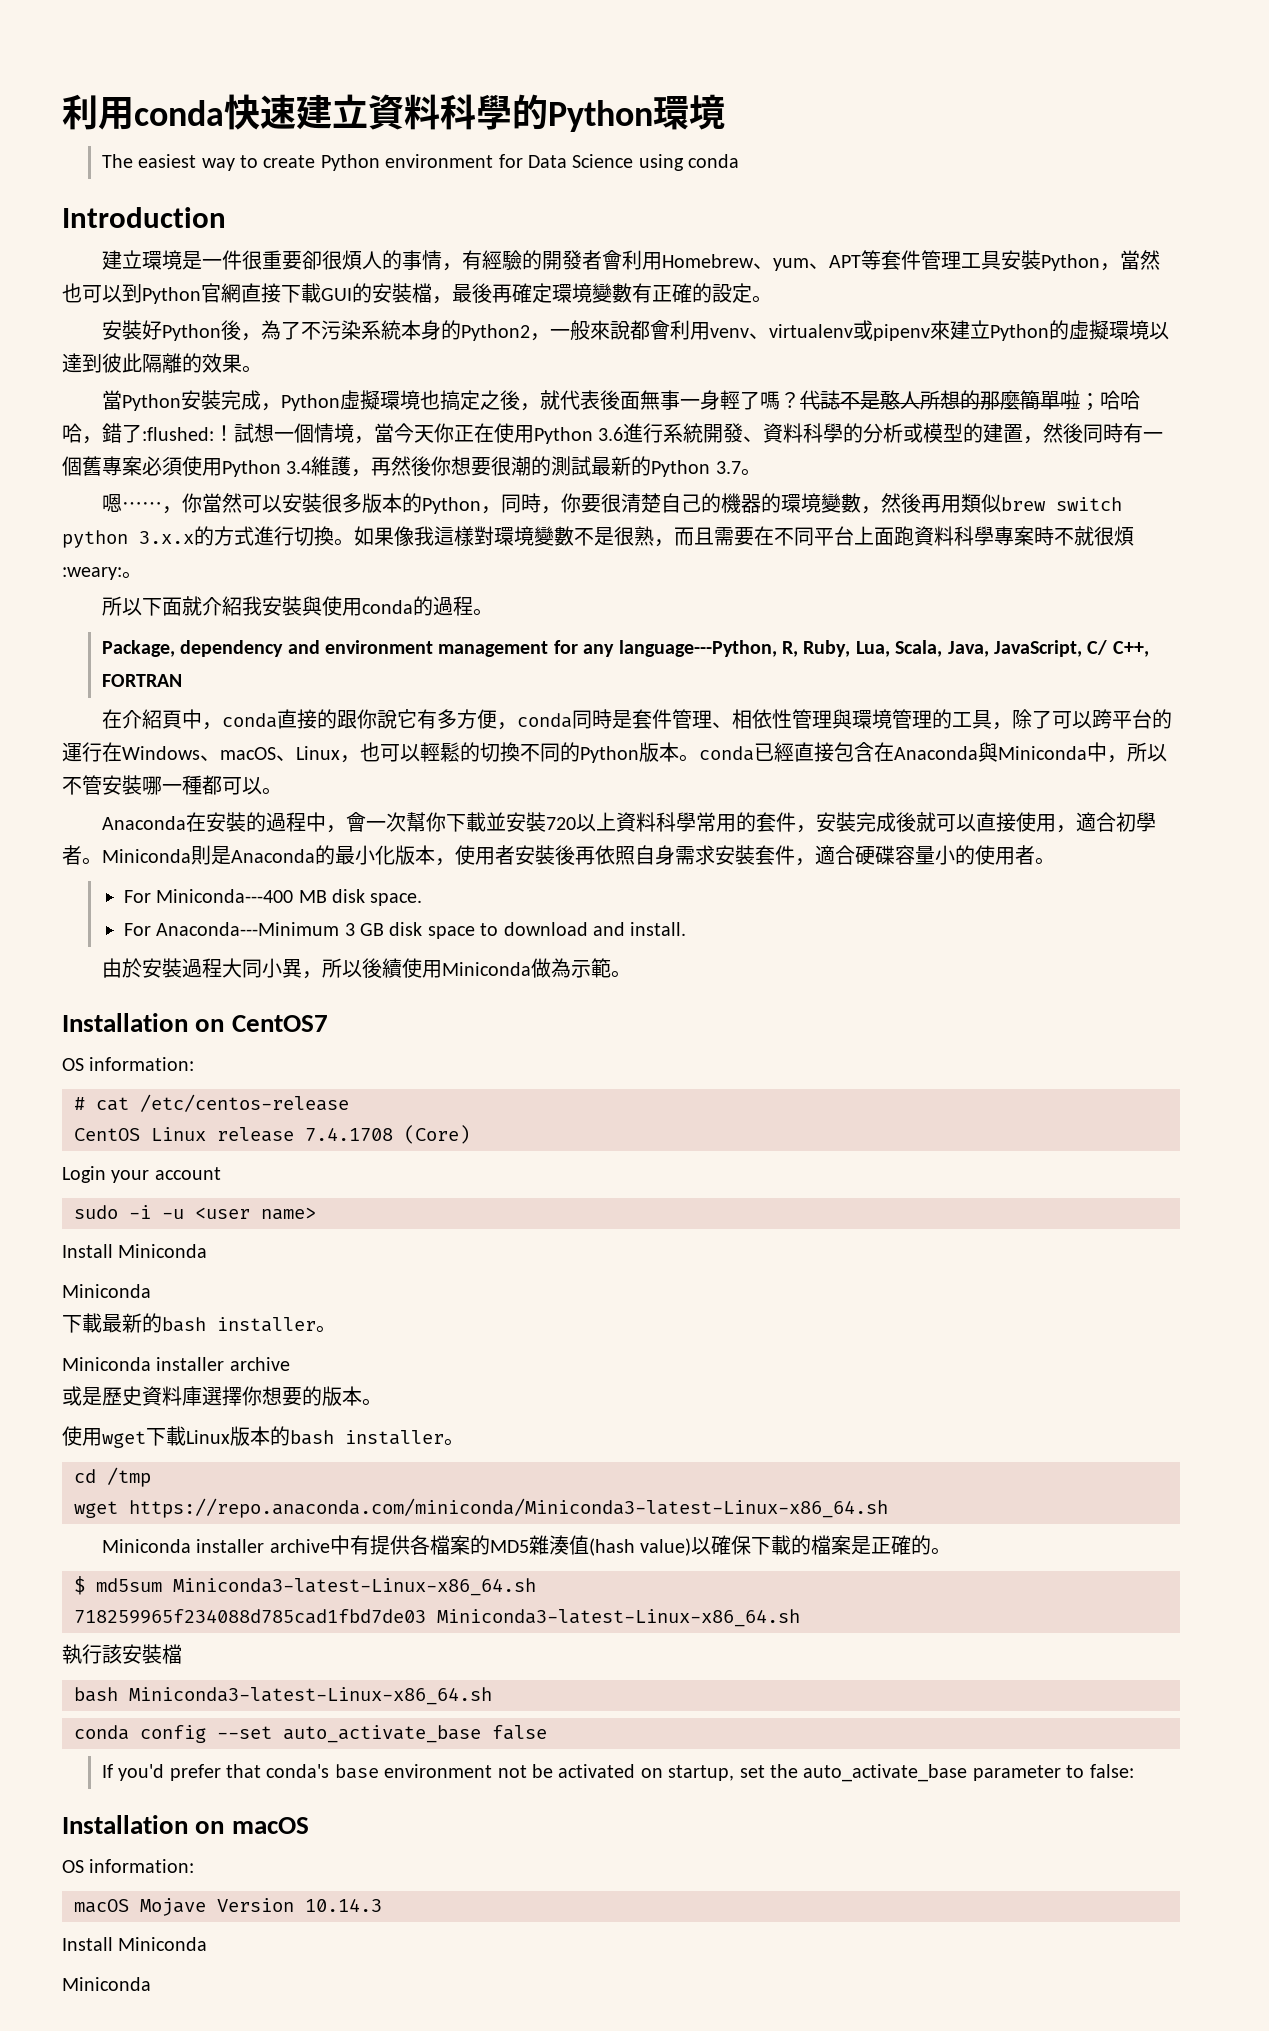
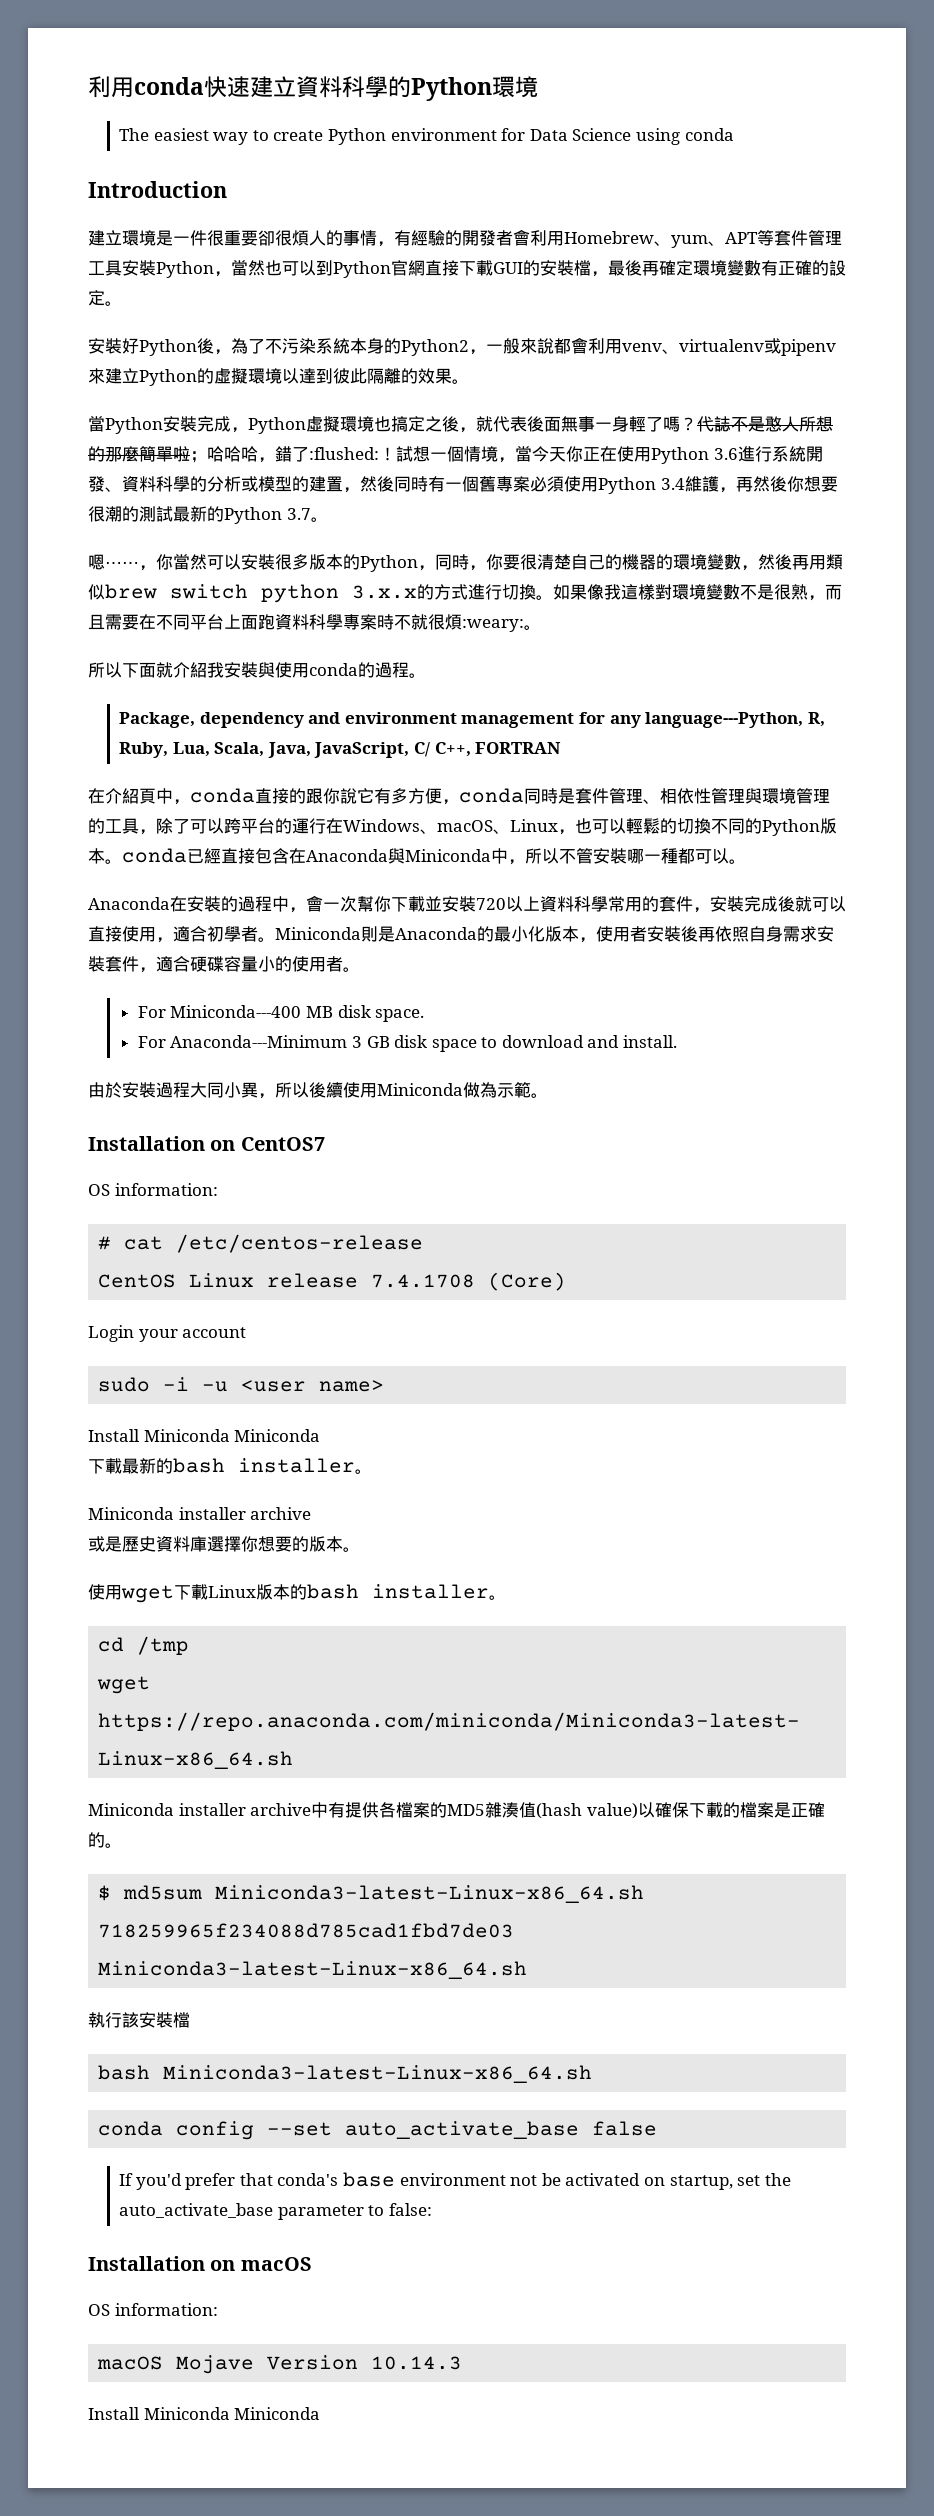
(208, 1251) // -> (230, 1435) none
(208, 1944) // -> (230, 2413) none

